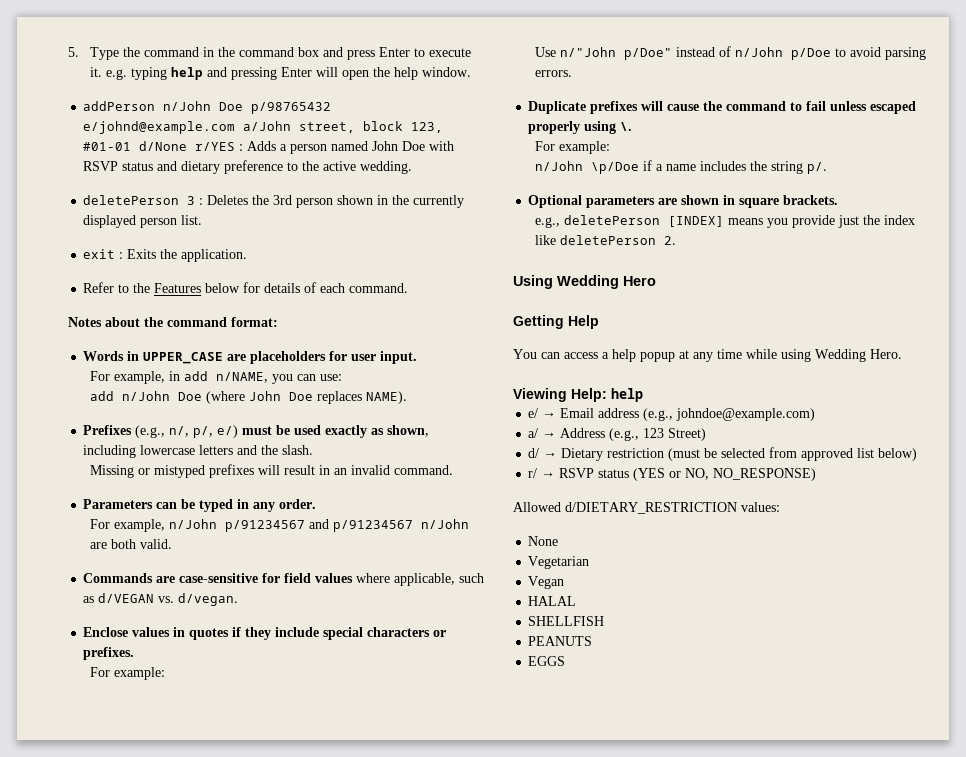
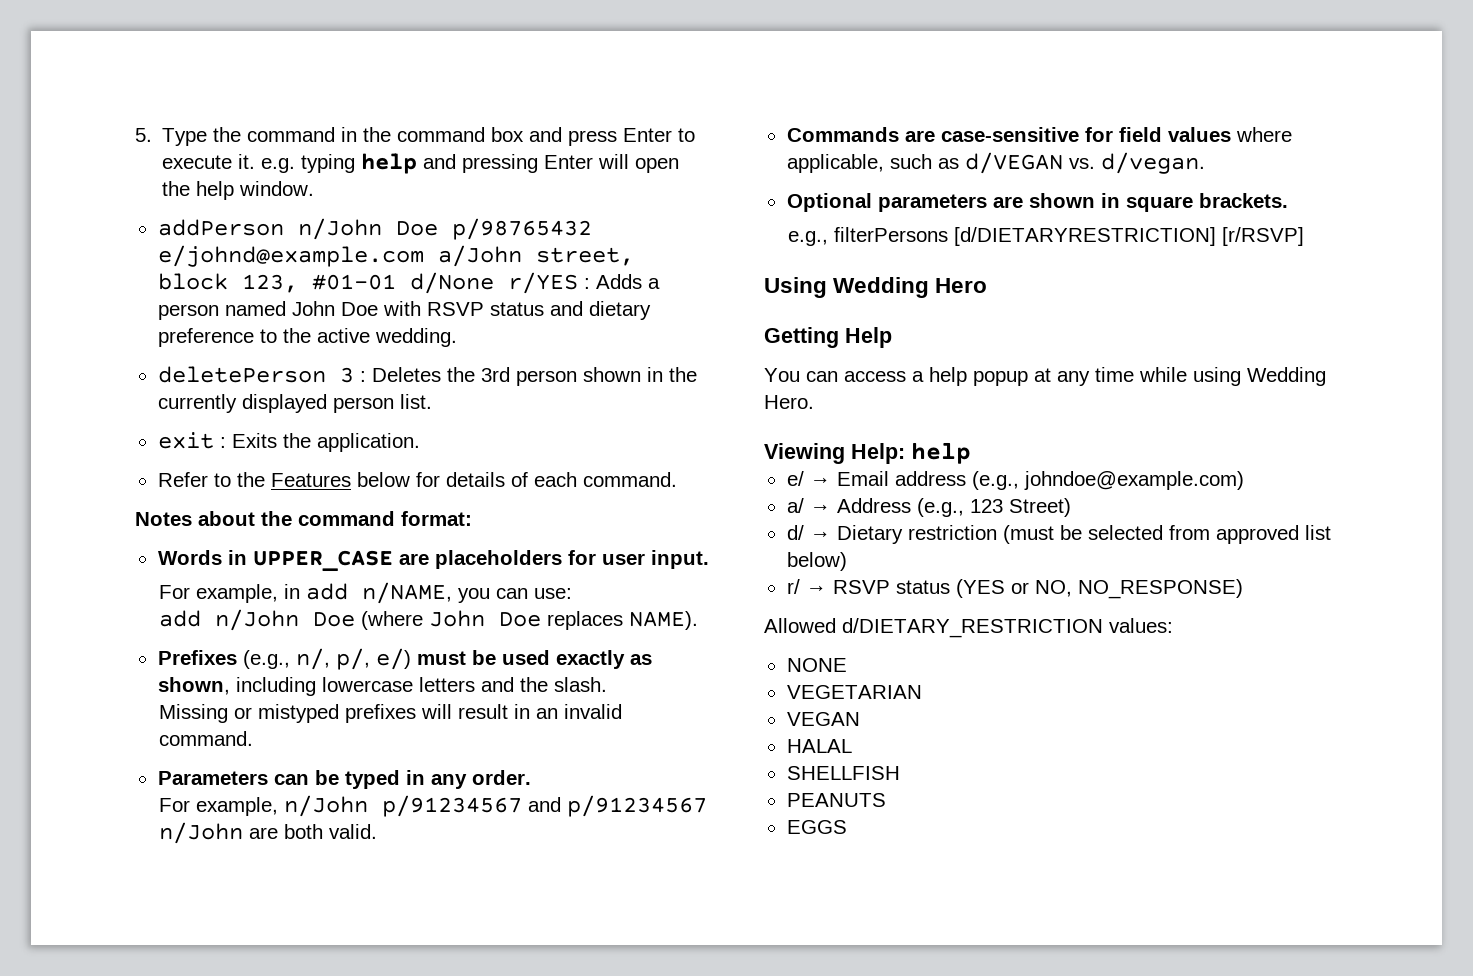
[83,627,447,640] [83,647,135,660] [89,667,165,680] [534,46,926,60] [534,70,572,77] [528,101,917,114] [528,121,633,134] [534,141,610,154] [534,160,827,174] // Enclose values in quotes if they include special characters or prefixes. // For example: // Use n/"John p/Doe" instead of n/John p/Doe to avoid parsing errors. // Duplicate prefixes will cause the command to fail unless escaped properly using \. // For example: // n/John \p/Doe if a name includes the string p/. -> (1205, 163) none
[563,215,915,228] [534,235,676,245] deletePerson [INDEX] means you provide just the index like deletePerson 2. -> [834,227,1305,246] filterPersons [d/DIETARYRESTRICTION] [r/RSVP]
[528,536,559,546] [528,556,590,569] [528,576,565,589] None // Vegetarian // Vegan -> [786,658,847,672] [786,685,922,699] [786,712,860,726] NONE // VEGETARIAN // VEGAN

